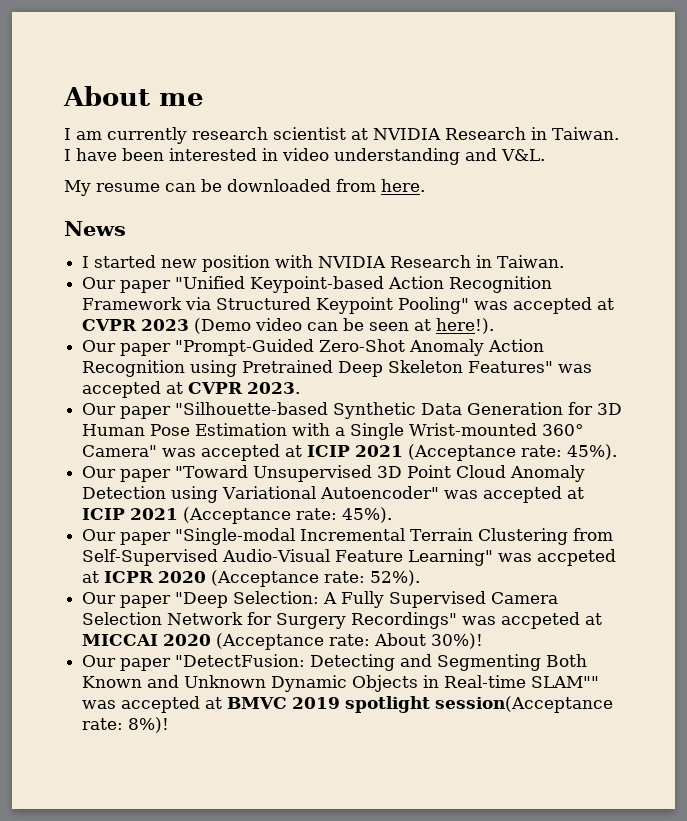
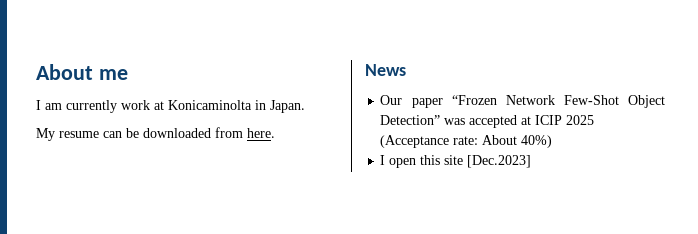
[192,127,619,140] [64,148,545,165] research scientist at NVIDIA Research in Taiwan. I have been interested in video understanding and V&L. -> [121,100,305,113] work at Konicaminolta in Japan.
[82,255,565,272] [82,276,553,293] [82,297,615,314] [82,318,495,334] [82,339,545,356] [82,360,593,377] [82,381,301,398] [82,402,623,419] [82,423,585,440] [82,444,618,461] [82,465,586,482] [82,486,585,503] [82,507,393,524] [82,528,614,545] [82,549,617,566] [82,570,421,587] [82,591,559,608] [82,612,603,629] [82,633,484,650] [82,654,588,671] [82,675,600,692] [82,696,614,713] [82,717,170,733] I started new position with NVIDIA Research in Taiwan. // Our paper "Unified Keypoint-based Action Recognition Framework via Structured Keypoint Pooling" was accepted at CVPR 2023 (Demo video can be seen at here!). // Our paper "Prompt-Guided Zero-Shot Anomaly Action Recognition using Pretrained Deep Skeleton Features" was accepted at CVPR 2023. // Our paper "Silhouette-based Synthetic Data Generation for 3D Human Pose Estimation with a Single Wrist-mounted 360° Camera" was accepted at ICIP 2021 (Acceptance rate: 45%). // Our paper "Toward Unsupervised 3D Point Cloud Anomaly Detection using Variational Autoencoder" was accepted at ICIP 2021 (Acceptance rate: 45%). // Our paper "Single-modal Incremental Terrain Clustering from Self-Supervised Audio-Visual Feature Learning" was accpeted at ICPR 2020 (Acceptance rate: 52%). // Our paper "Deep Selection: A Fully Supervised Camera Selection Network for Surgery Recordings" was accpeted at MICCAI 2020 (Acceptance rate: About 30%)! // Our paper "DetectFusion: Detecting and Segmenting Both Known and Unknown Dynamic Objects in Real-time SLAM"" was accepted at BMVC 2019 spotlight session(Acceptance rate: 8%)! -> [380,95,665,108] [380,115,595,128] [380,135,553,148] [380,155,532,168] Our paper “Frozen Network Few-Shot Object Detection” was accepted at ICIP 2025 (Acceptance rate: About 40%) // I open this site [Dec.2023]

